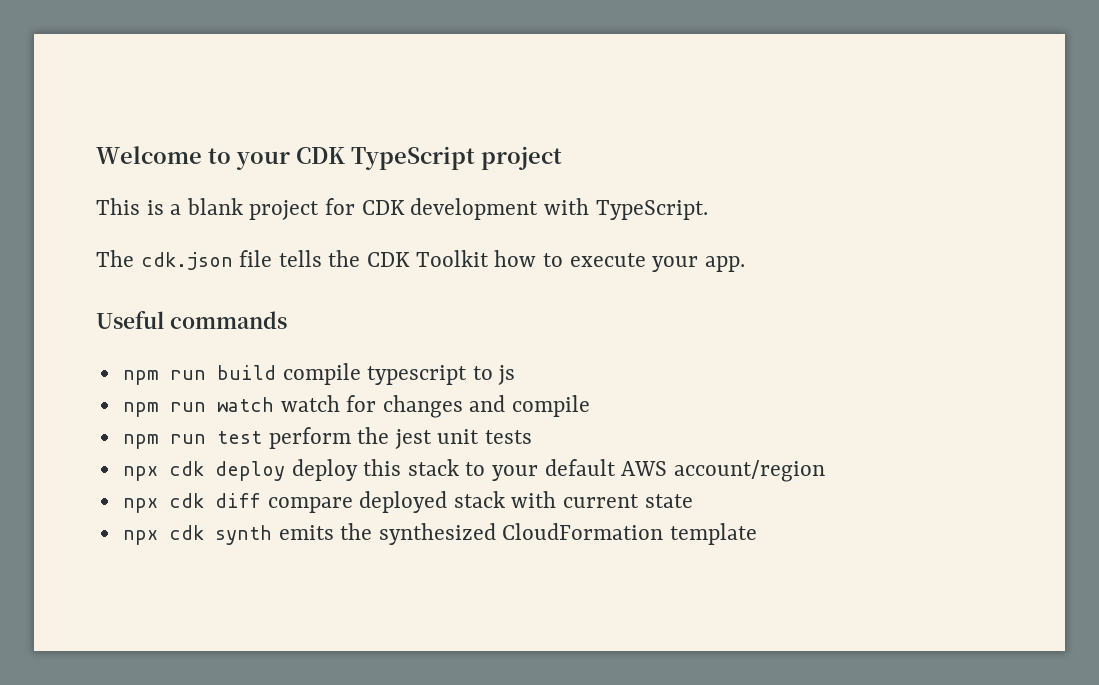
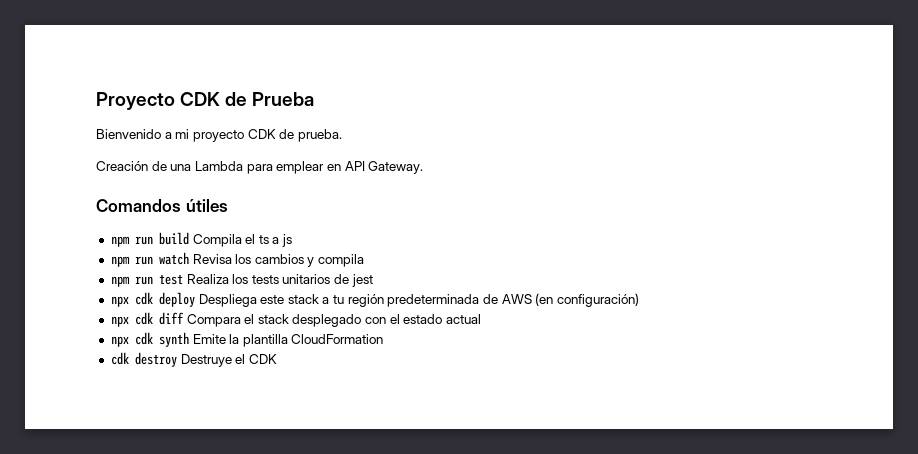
[96,146,562,170] [96,198,708,220] [96,250,745,272] [96,311,287,329] Welcome to your CDK TypeScript project // This is a blank project for CDK development with TypeScript. // The cdk.json file tells the CDK Toolkit how to execute your app. // Useful commands -> [96,92,315,110] [96,129,342,142] [96,161,424,174] [96,199,228,212] Proyecto CDK de Prueba // Bienvenido a mi proyecto CDK de prueba. // Creación de una Lambda para emplear en API Gateway. // Comandos útiles
[282,363,493,385] compile typescript to -> [192,234,280,247] Compila el ts a
[280,395,591,418] [122,427,390,449] watch for changes and compile // npm run test perform the -> [192,254,365,267] [110,274,350,287] Revisa los cambios y compila // npm run test Realiza los tests unitarios de
[437,429,533,444] unit tests -> (373, 280) none
[291,459,825,482] [122,491,693,513] [122,523,758,545] deploy this stack to your default AWS account/region // npx cdk diff compare deployed stack with current state // npx cdk synth emits the synthesized CloudFormation template -> [198,293,639,307] [110,312,482,327] [110,332,384,347] [110,352,277,367] Despliega este stack a tu región predeterminada de AWS (en configuración) // npx cdk diff Compara el stack desplegado con el estado actual // npx cdk synth Emite la plantilla CloudFormation // cdk destroy Destruye el CDK

